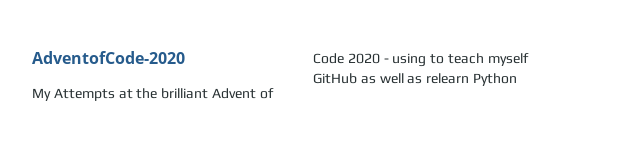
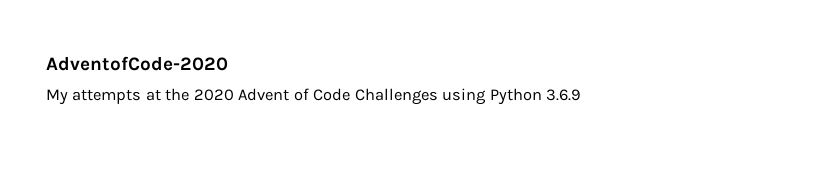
[53,88,115,101] Attempts -> [72,89,142,104] attempts
[161,88,209,99] brilliant -> [193,89,234,101] 2020
[347,53,529,67] [313,73,517,86] 2020 - using to teach myself GitHub as well as relearn Python -> [354,88,582,105] Challenges using Python 3.6.9

